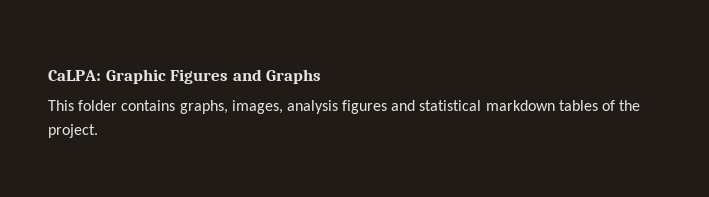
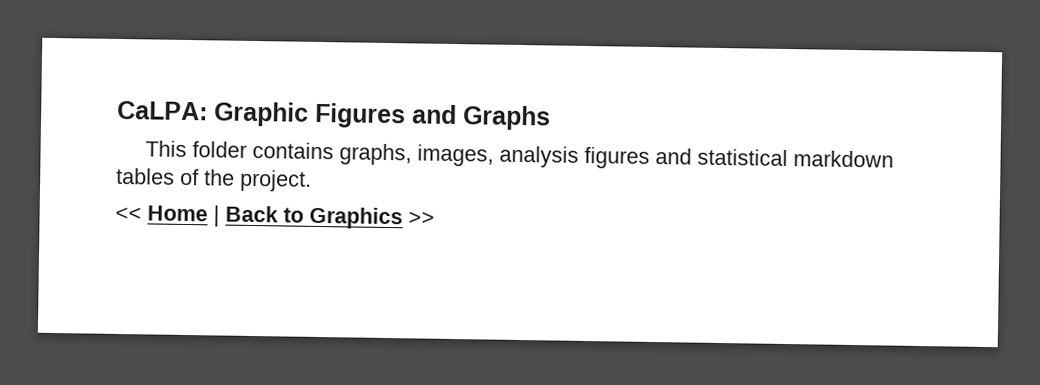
(98, 131) none -> [115,205,435,230] // << Home | Back to Graphics >>

